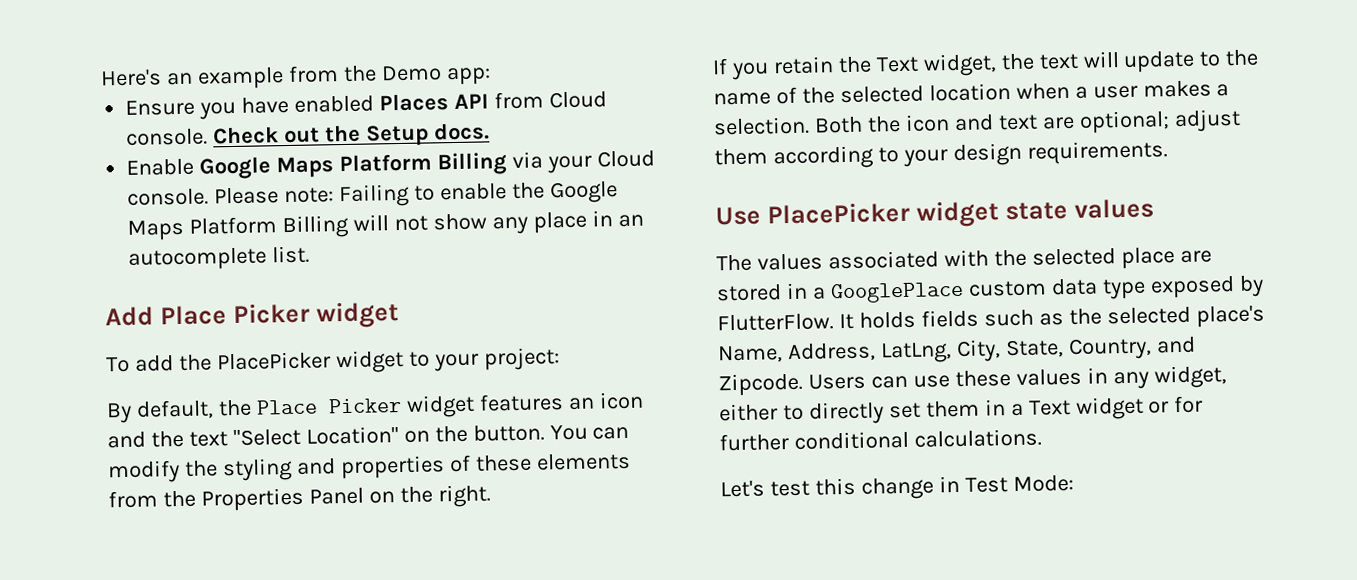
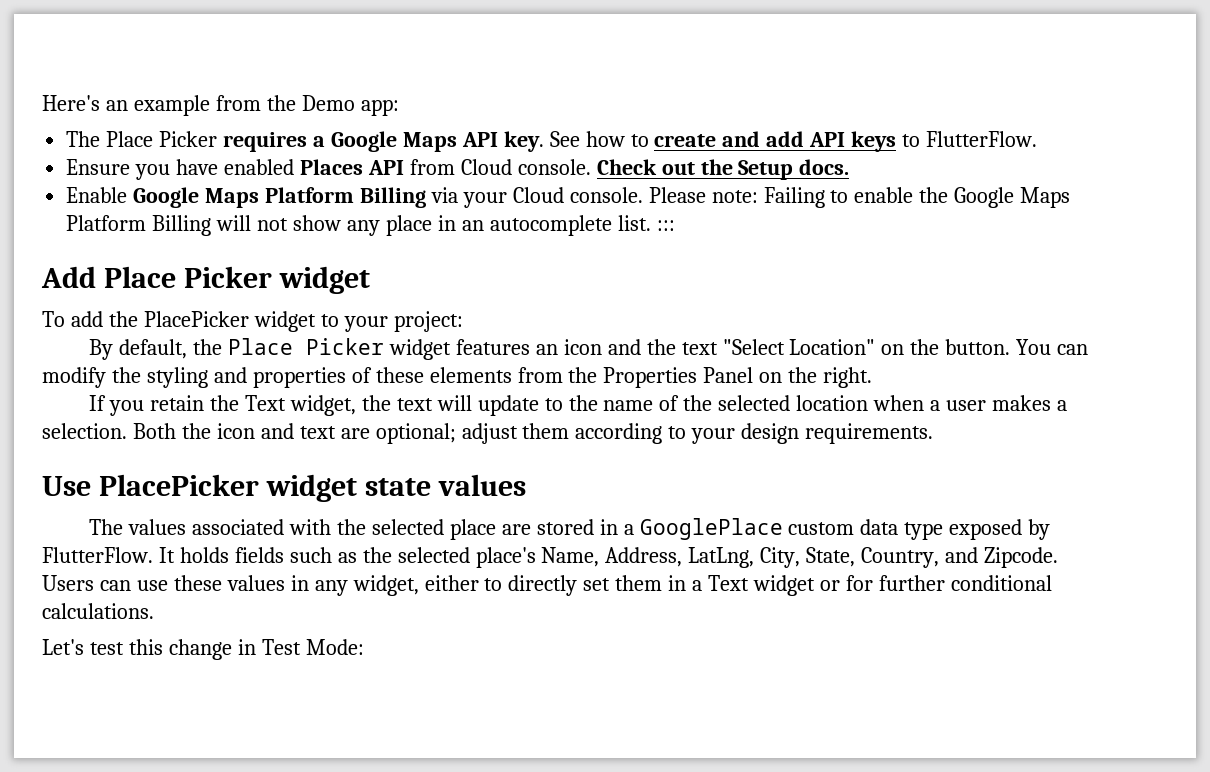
(491, 76) none -> [66,131,1038,152] // The Place Picker requires a Google Maps API key. See how to create and add API keys to FlutterFlow.
(311, 254) none -> [656,220,675,231] :::

